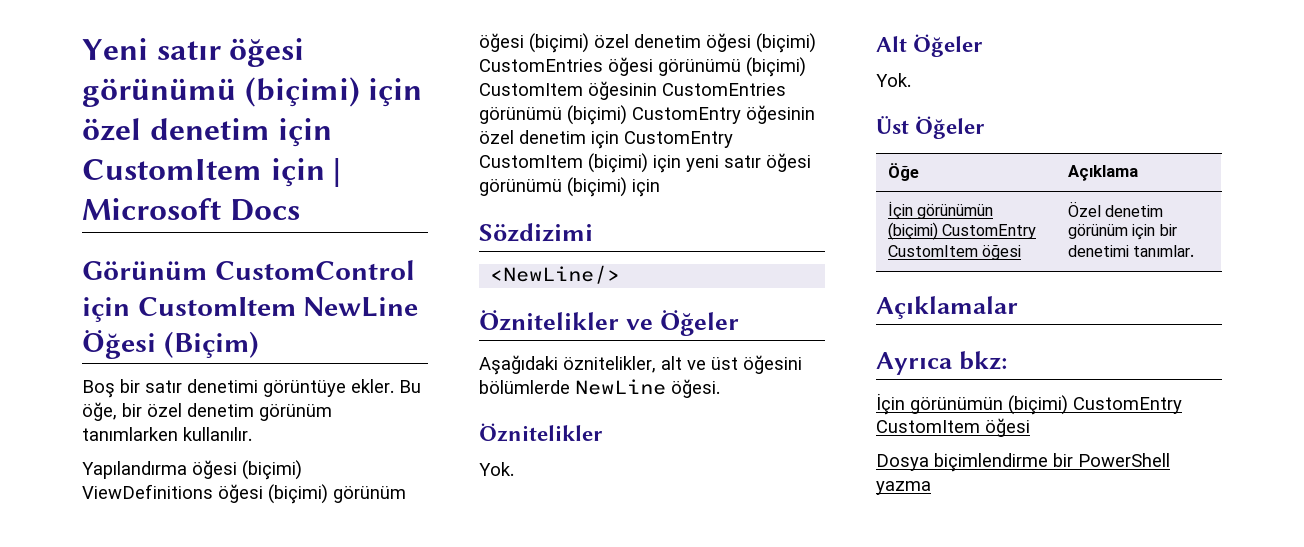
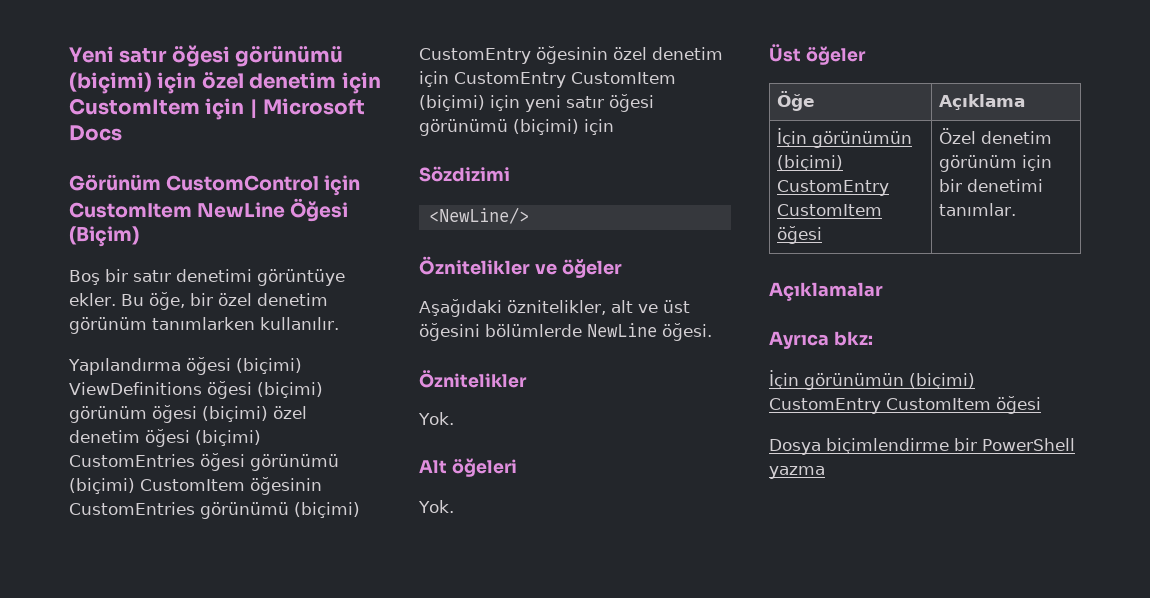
[659,310,739,336] Öğeler -> [561,259,622,278] öğeler
[913,34,984,57] Öğeler -> [451,458,517,477] öğeleri
[915,116,986,139] Öğeler -> [805,46,866,65] öğeler

